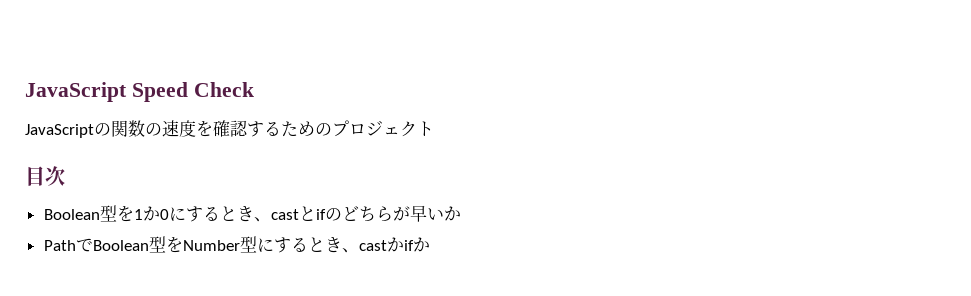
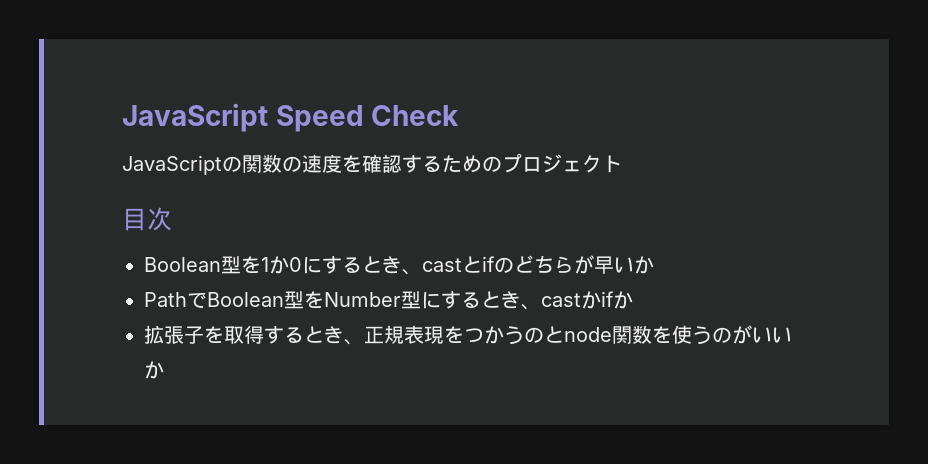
(430, 244) none -> [144,325,792,345] [144,361,164,379] // 拡張子を取得するとき、正規表現をつかうのとnode関数を使うのがいいか

